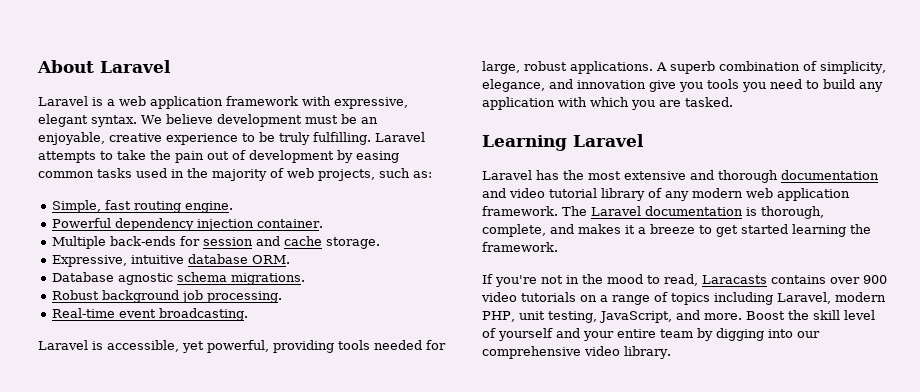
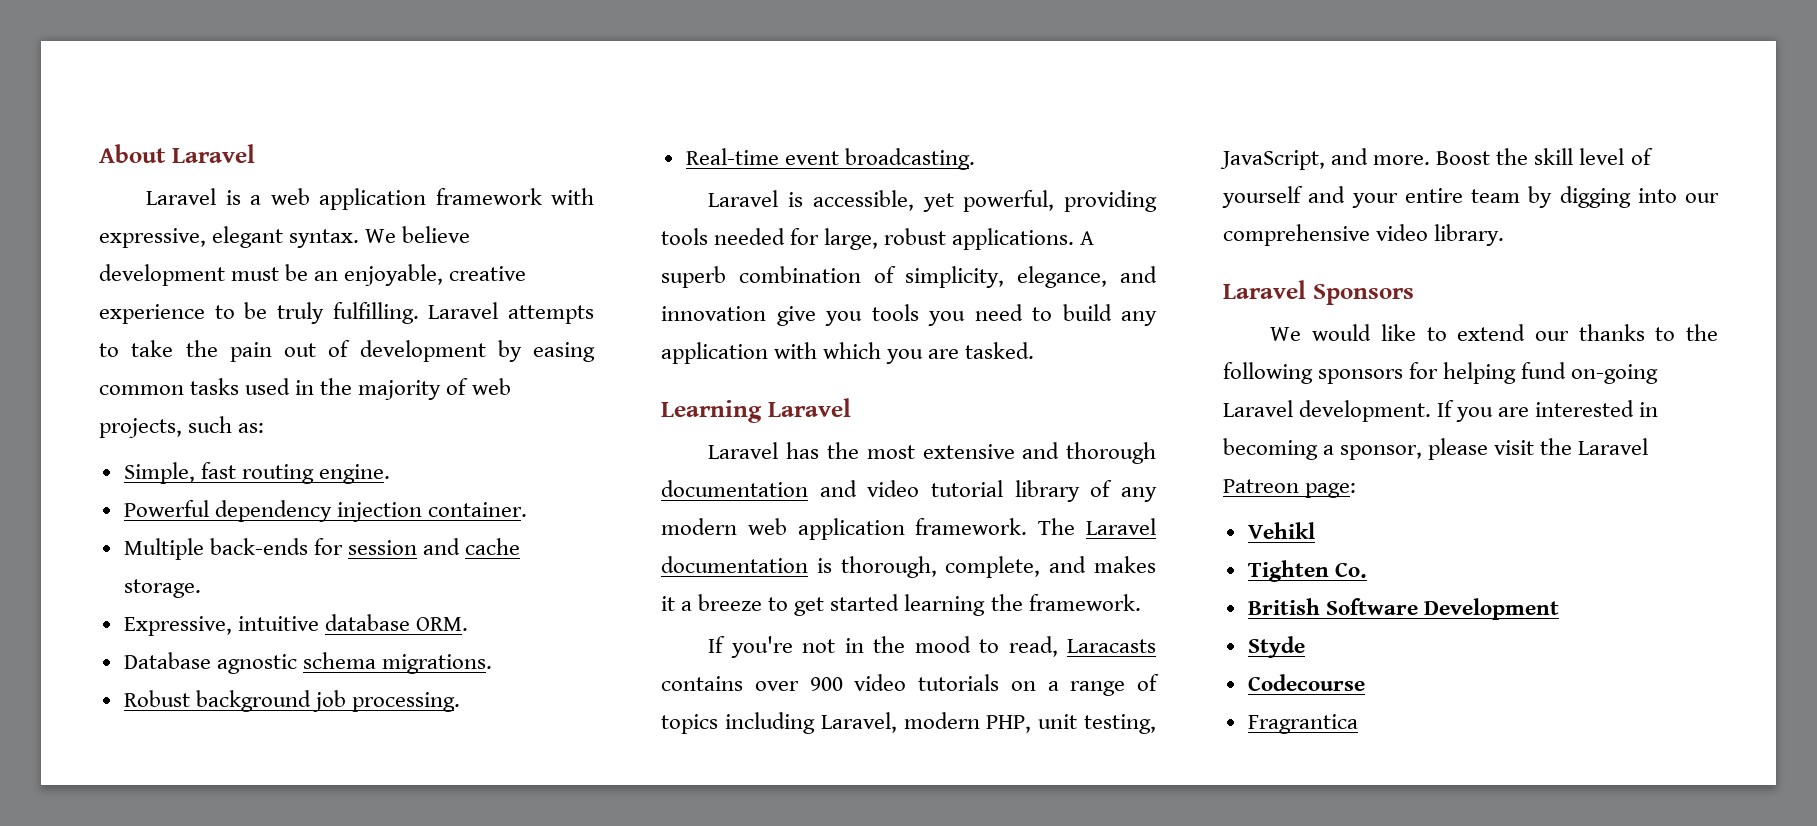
(671, 352) none -> [1223,280,1414,305] [1270,324,1718,341] [1223,362,1659,384] [1223,400,1659,422] [1223,438,1649,460] [1223,479,1357,498] [1247,522,1315,539] [1247,560,1367,582] [1247,598,1559,620] [1247,636,1305,658] [1247,674,1365,691] [1247,714,1358,734] // Laravel Sponsors // We would like to extend our thanks to the following sponsors for helping fund on-going Laravel development. If you are interested in becoming a sponsor, please visit the Laravel Patreon page: // Vehikl // Tighten Co. // British Software Development // Styde // Codecourse // Fragrantica

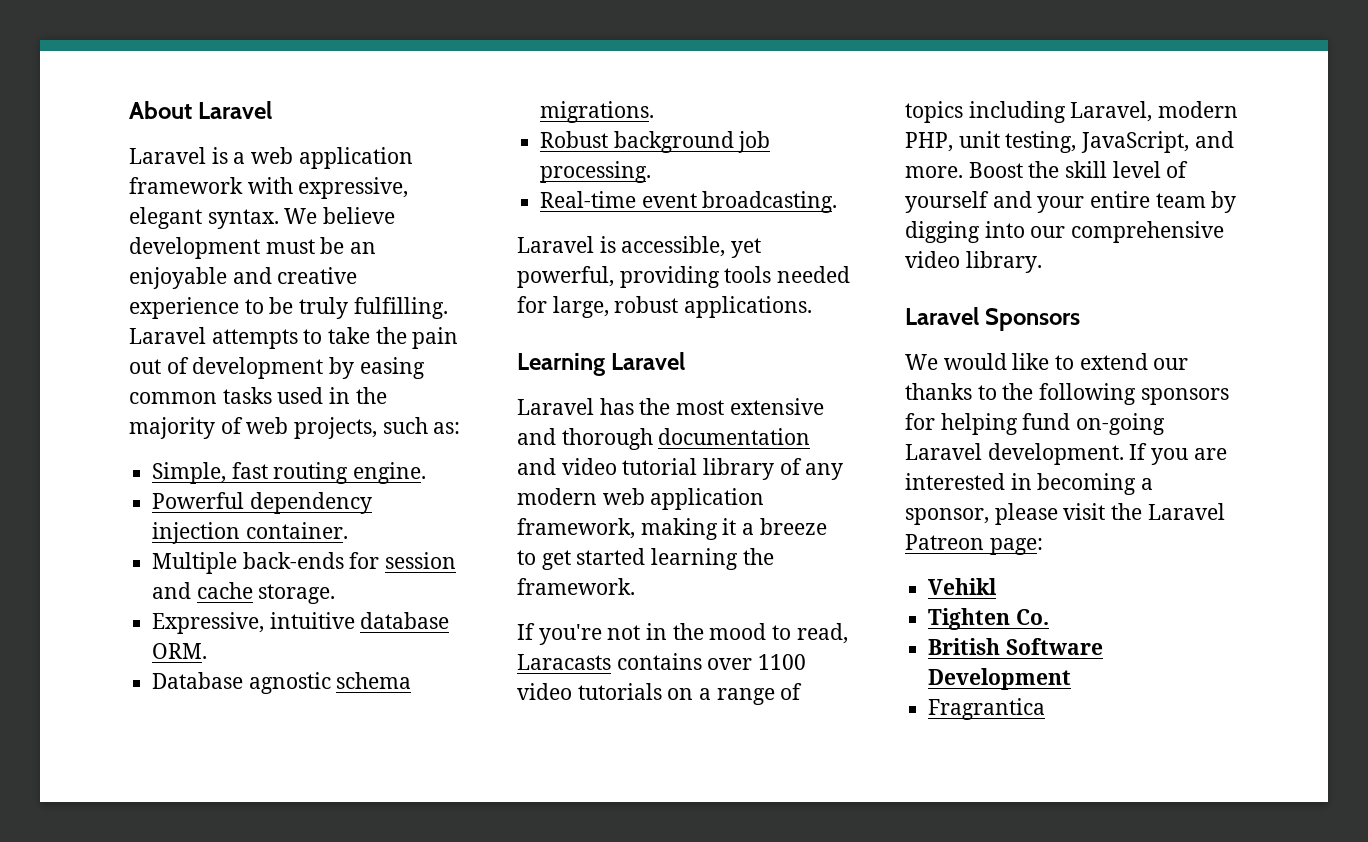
[344,264,444,286] enjoyable, -> [129,267,272,289] enjoyable and
[1080,231,1095,245] [661,266,1157,288] [661,304,1157,326] [661,342,1035,364] A superb combination of simplicity, elegance, and innovation give you tools you need to build any application with which you are tasked. -> (813, 307) none
[915,518,1156,535] [661,556,1156,578] framework. The Laravel documentation is thorough, complete, and makes -> [517,518,718,540] framework, making
[809,677,843,691] 900 -> [758,654,807,670] 1100
[1247,636,1305,658] [1247,674,1365,691] // Styde // Codecourse -> (1072, 679) none

